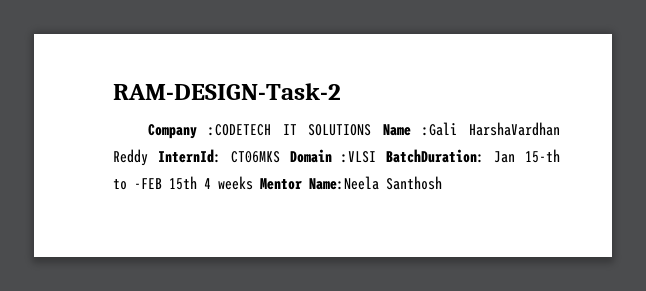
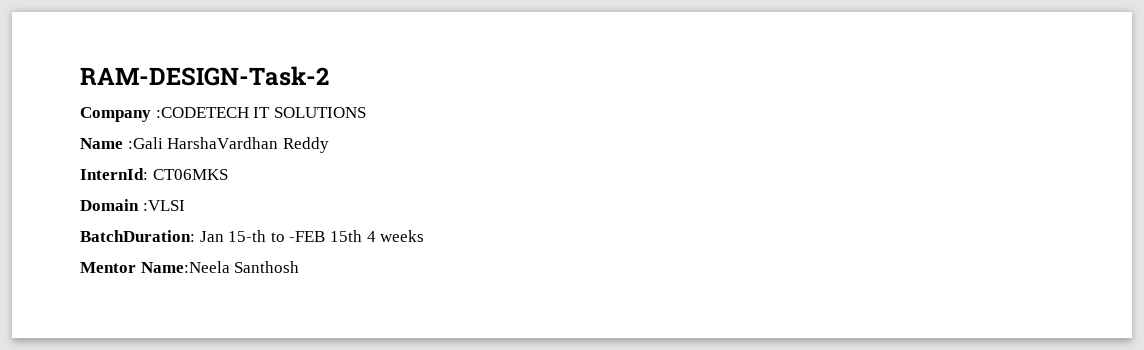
(372, 130) none -> (366, 112) //
(148, 157) none -> (329, 145) //
(280, 157) none -> (228, 174) //
(377, 157) none -> (185, 205) //
(253, 183) none -> (425, 236) //

